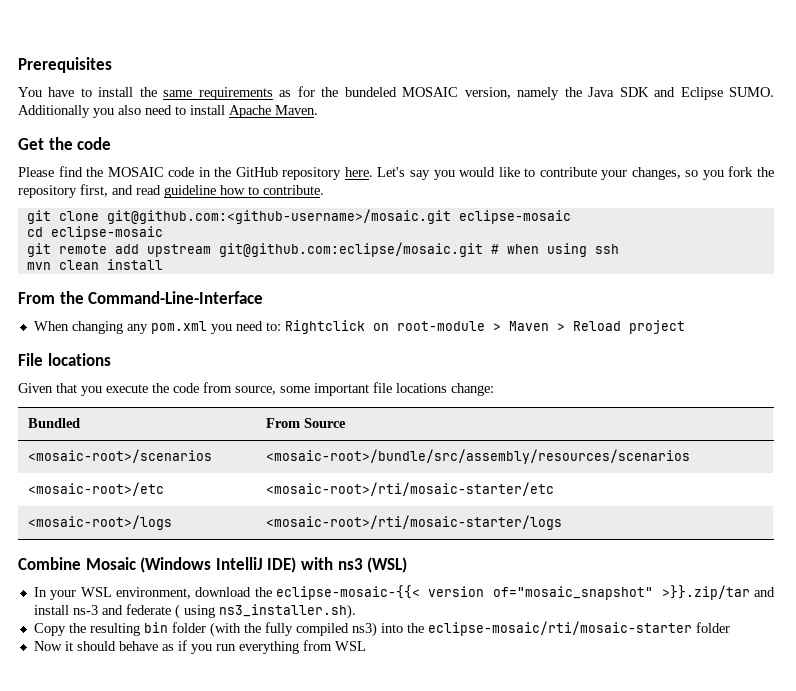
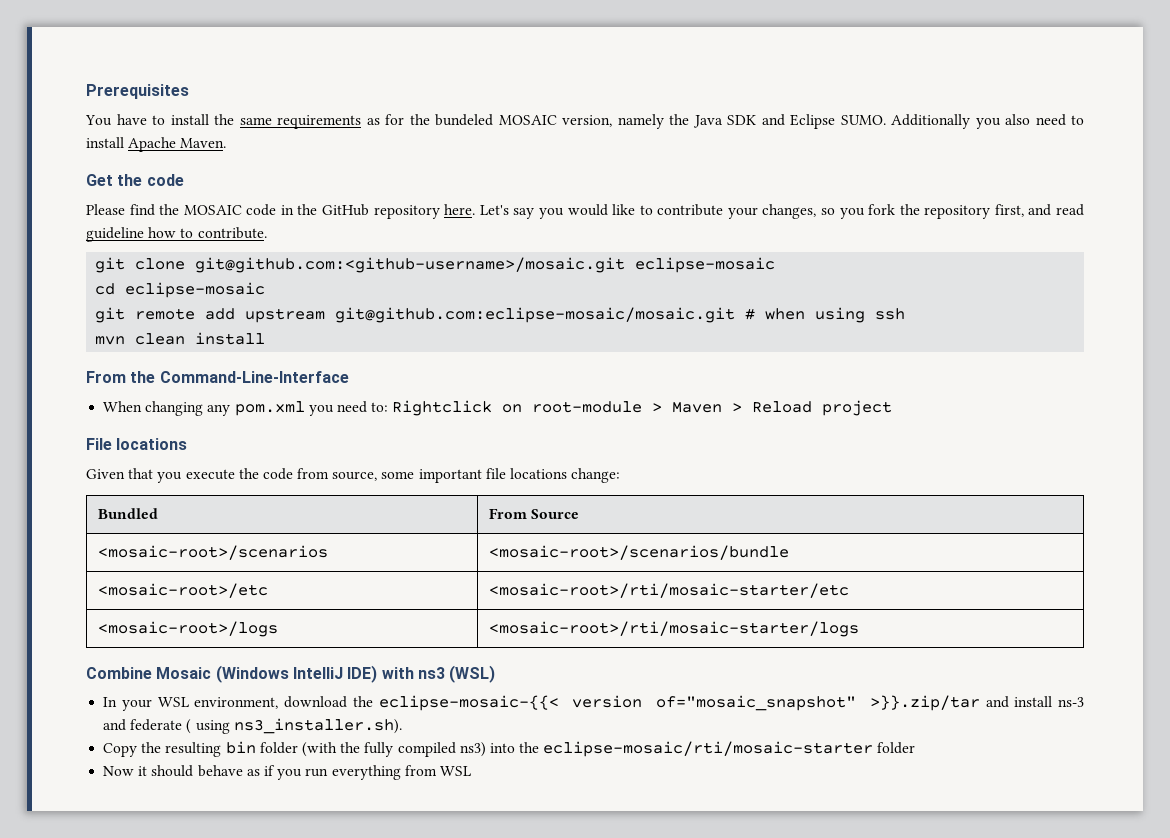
[218,242,483,257] git@github.com:eclipse/mosaic.git -> [335,307,736,323] git@github.com:eclipse-mosaic/mosaic.git
[265,449,690,464] <mosaic-root>/bundle/src/assembly/resources/scenarios -> [488,545,789,560] <mosaic-root>/scenarios/bundle

